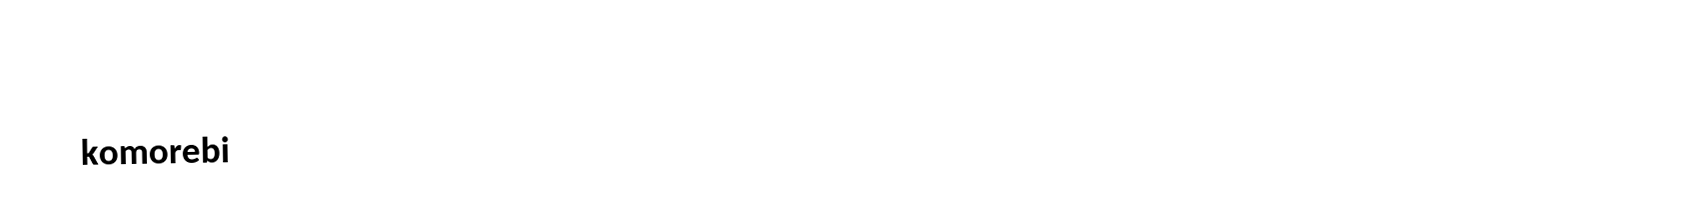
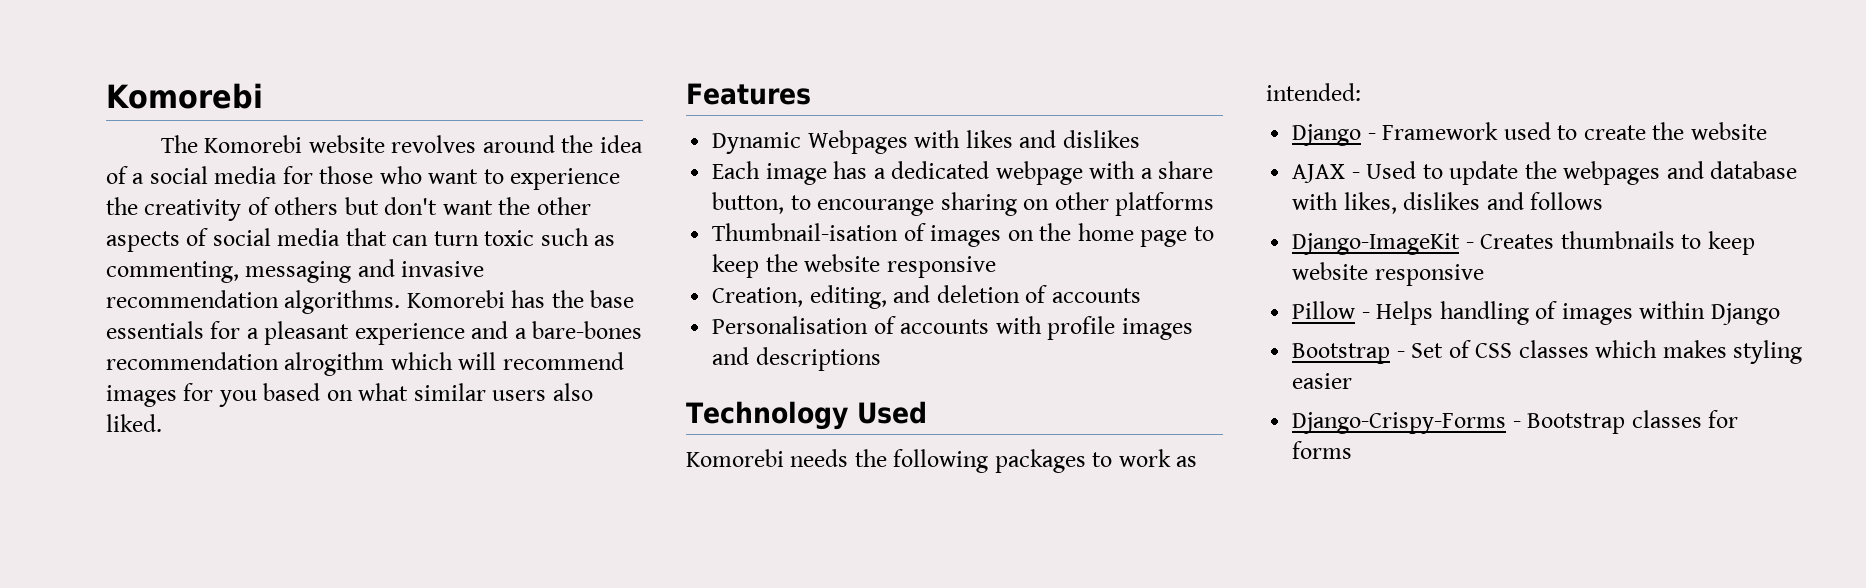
[80,136,230,165] komorebi -> [106,83,263,109] [160,135,643,153] [106,166,621,190] [106,197,591,221] [106,228,616,252] [106,259,485,283] [106,290,635,314] [106,321,643,345] [106,352,624,376] [106,383,593,407] [106,414,162,432] [686,83,811,105] [712,130,1140,154] [712,161,1214,185] [712,192,1215,216] [712,223,1214,247] [712,254,996,278] [712,285,1141,309] [712,316,1193,340] [712,347,881,371] [686,401,927,430] [686,449,1198,473] [1266,83,1361,101] [1292,122,1767,146] [1292,161,1798,185] [1292,192,1604,214] [1292,231,1755,255] [1292,262,1484,286] [1292,301,1780,325] [1292,340,1803,364] [1292,373,1353,389] [1292,410,1739,434] [1292,441,1353,459] Komorebi // The Komorebi website revolves around the idea of a social media for those who want to experience the creativity of others but don't want the other aspects of social media that can turn toxic such as commenting, messaging and invasive recommendation algorithms. Komorebi has the base essentials for a pleasant experience and a bare-bones recommendation alrogithm which will recommend images for you based on what similar users also liked. // Features // Dynamic Webpages with likes and dislikes // Each image has a dedicated webpage with a share button, to encourange sharing on other platforms // Thumbnail-isation of images on the home page to keep the website responsive // Creation, editing, and deletion of accounts // Personalisation of accounts with profile images and descriptions // Technology Used // Komorebi needs the following packages to work as intended: // Django - Framework used to create the website // AJAX - Used to update the webpages and database with likes, dislikes and follows // Django-ImageKit - Creates thumbnails to keep website responsive // Pillow - Helps handling of images within Django // Bootstrap - Set of CSS classes which makes styling easier // Django-Crispy-Forms - Bootstrap classes for forms

